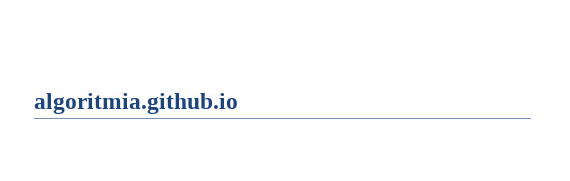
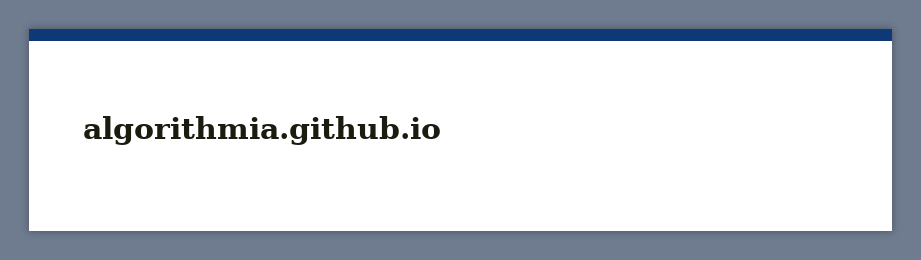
[34,93,238,114] algoritmia.github.io -> [83,116,441,145] algorithmia.github.io

